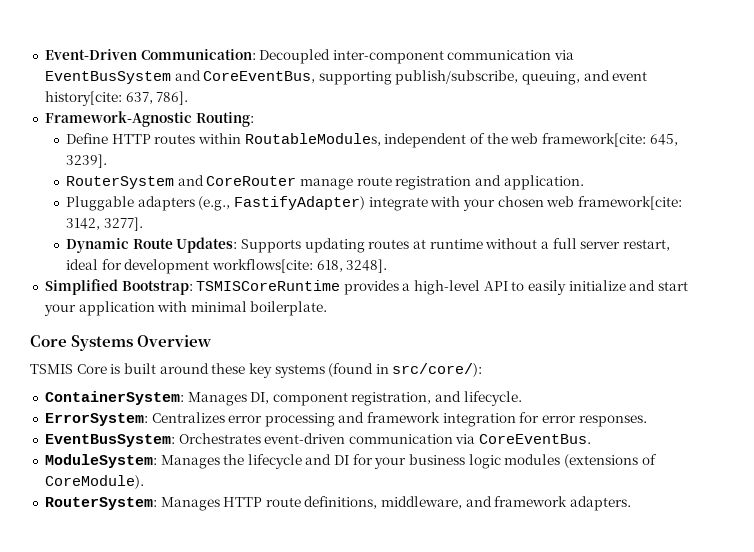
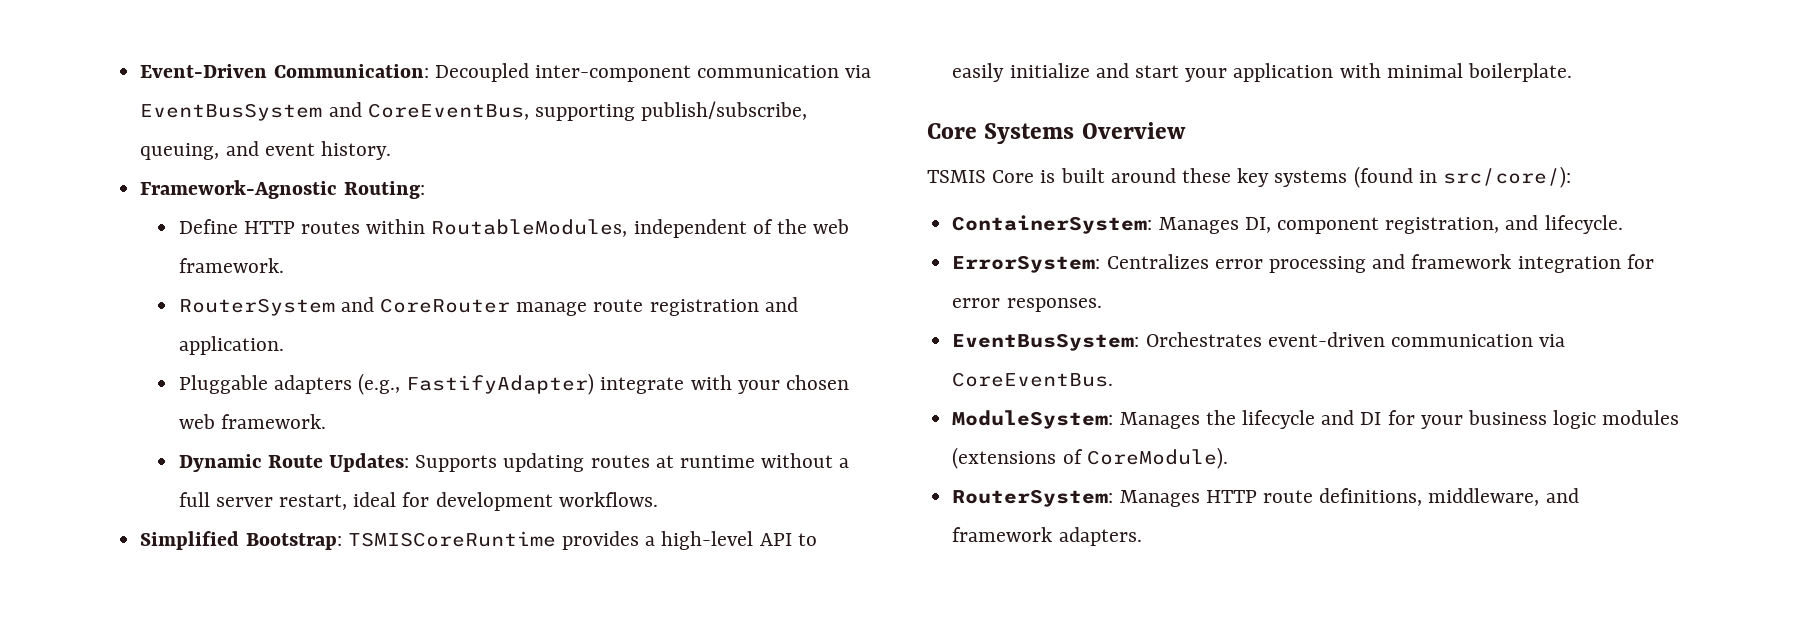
[44,91,189,106] history[cite: 637, 786]. -> [320,141,391,160] history.
[542,133,678,147] [66,154,108,168] framework[cite: 645, 3239]. -> [178,258,284,273] framework.
[578,196,683,210] [66,217,143,231] framework[cite: 3142, 3277]. -> [220,414,326,429] framework.
[212,259,388,273] workflows[cite: 618, 3248]. -> [558,492,658,507] workflows.

